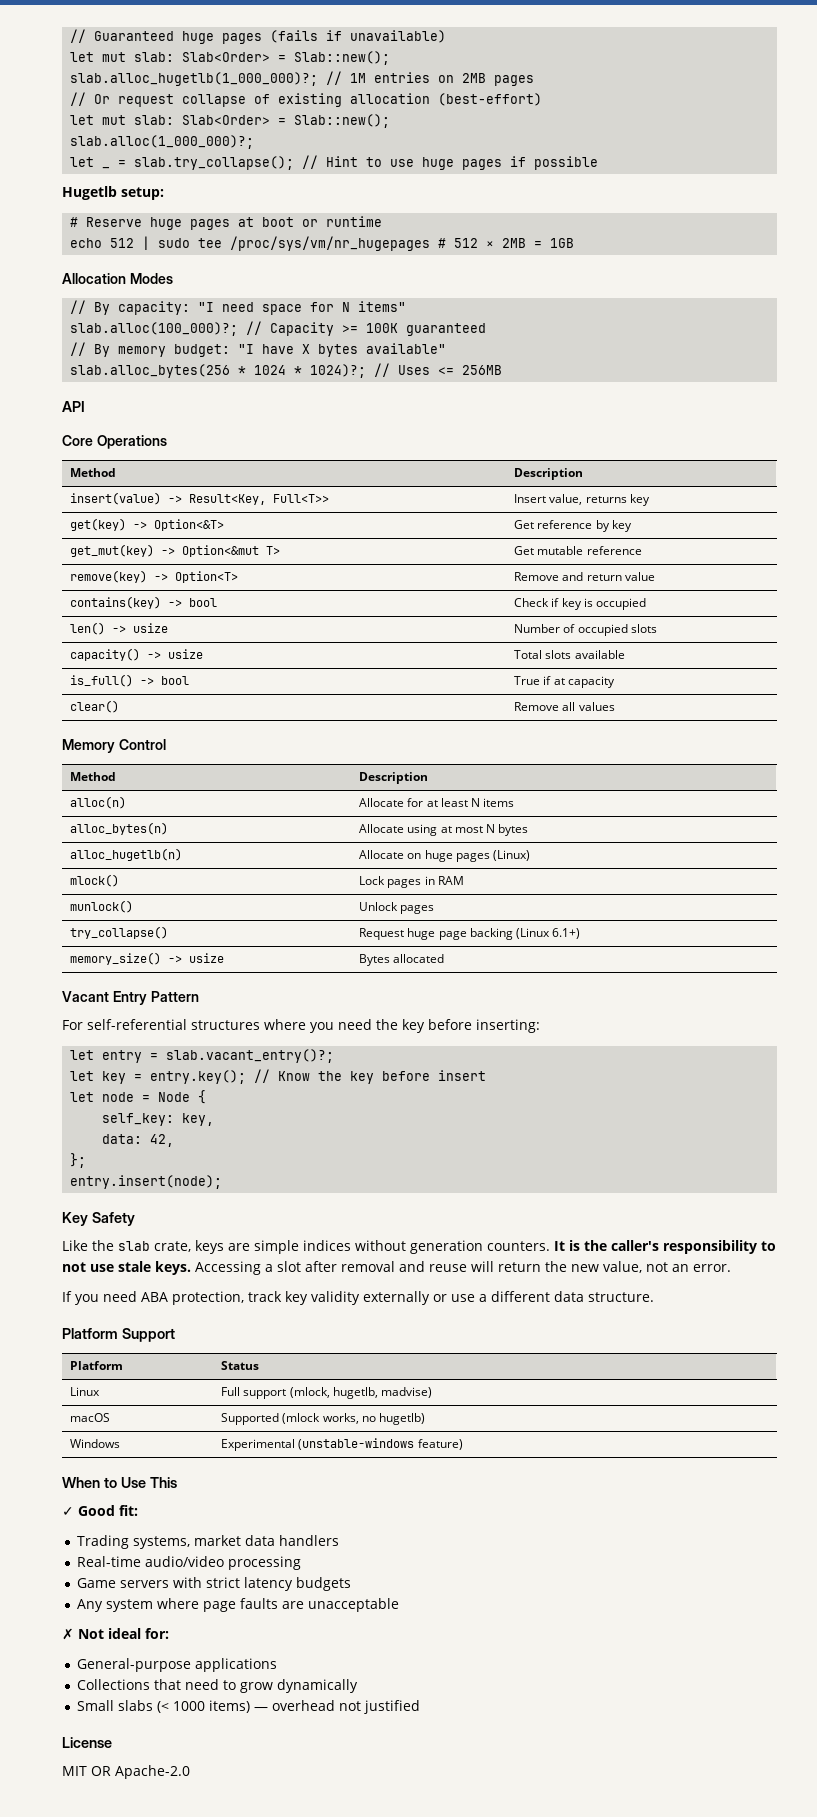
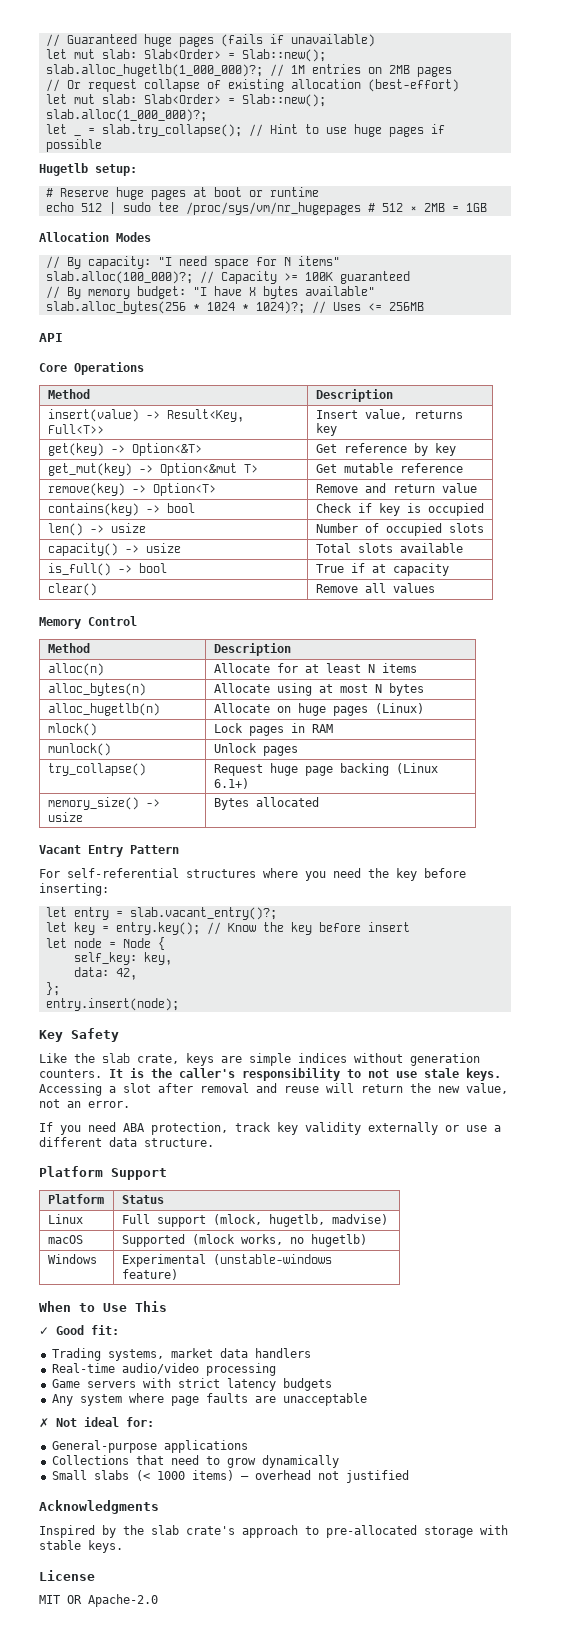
(420, 1707) none -> [39,1500,159,1514] [39,1525,508,1538] [39,1540,123,1553] // Acknowledgments // Inspired by the slab crate's approach to pre-allocated storage with stable keys.

